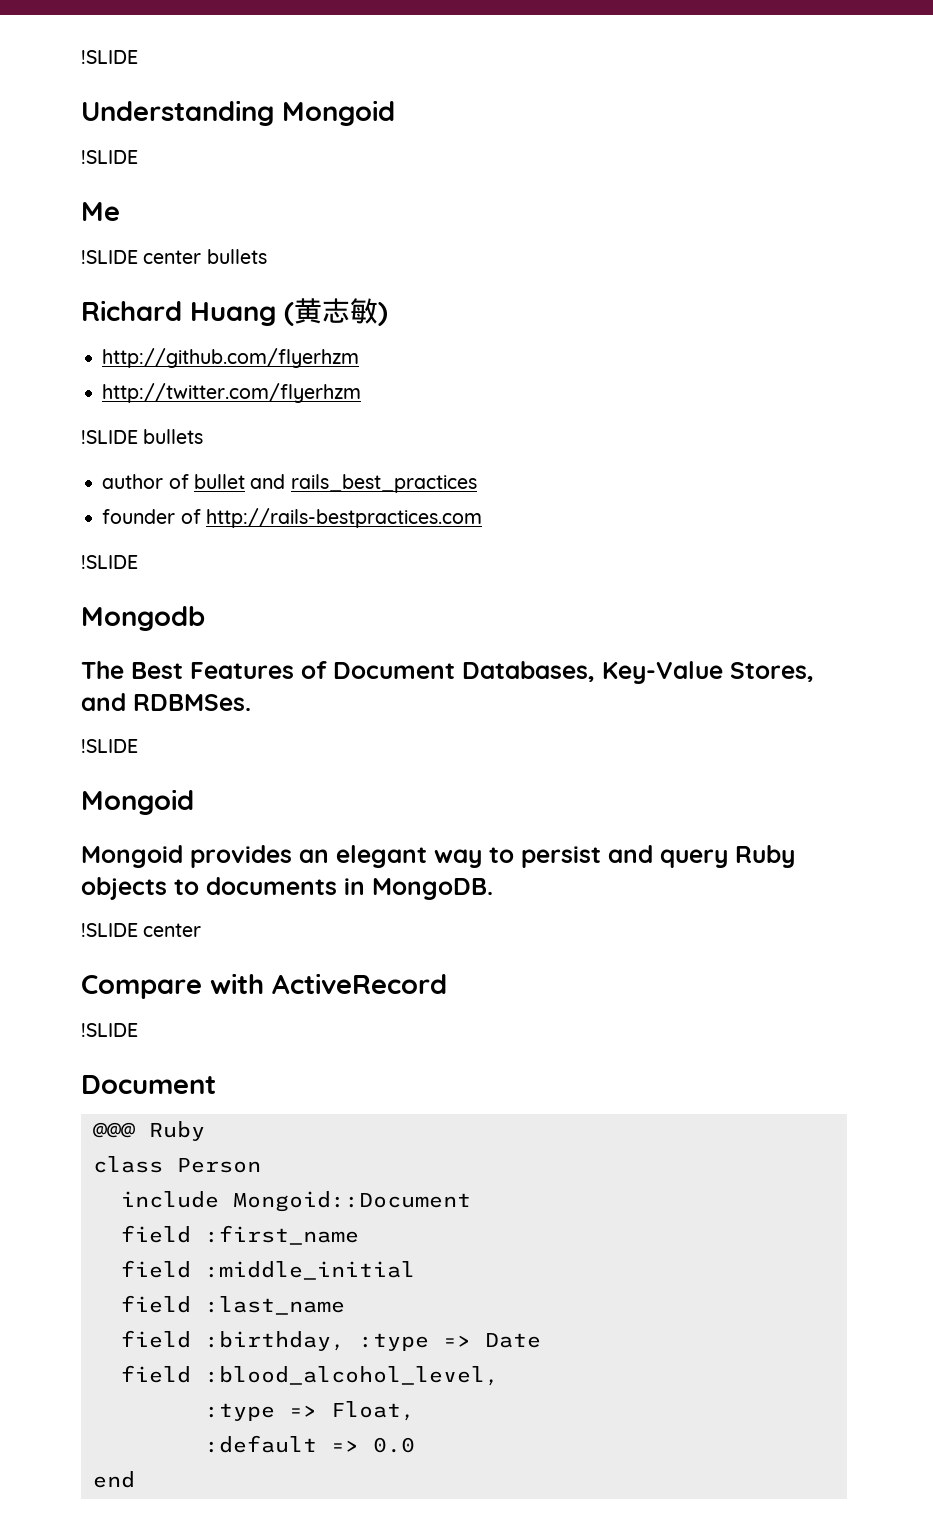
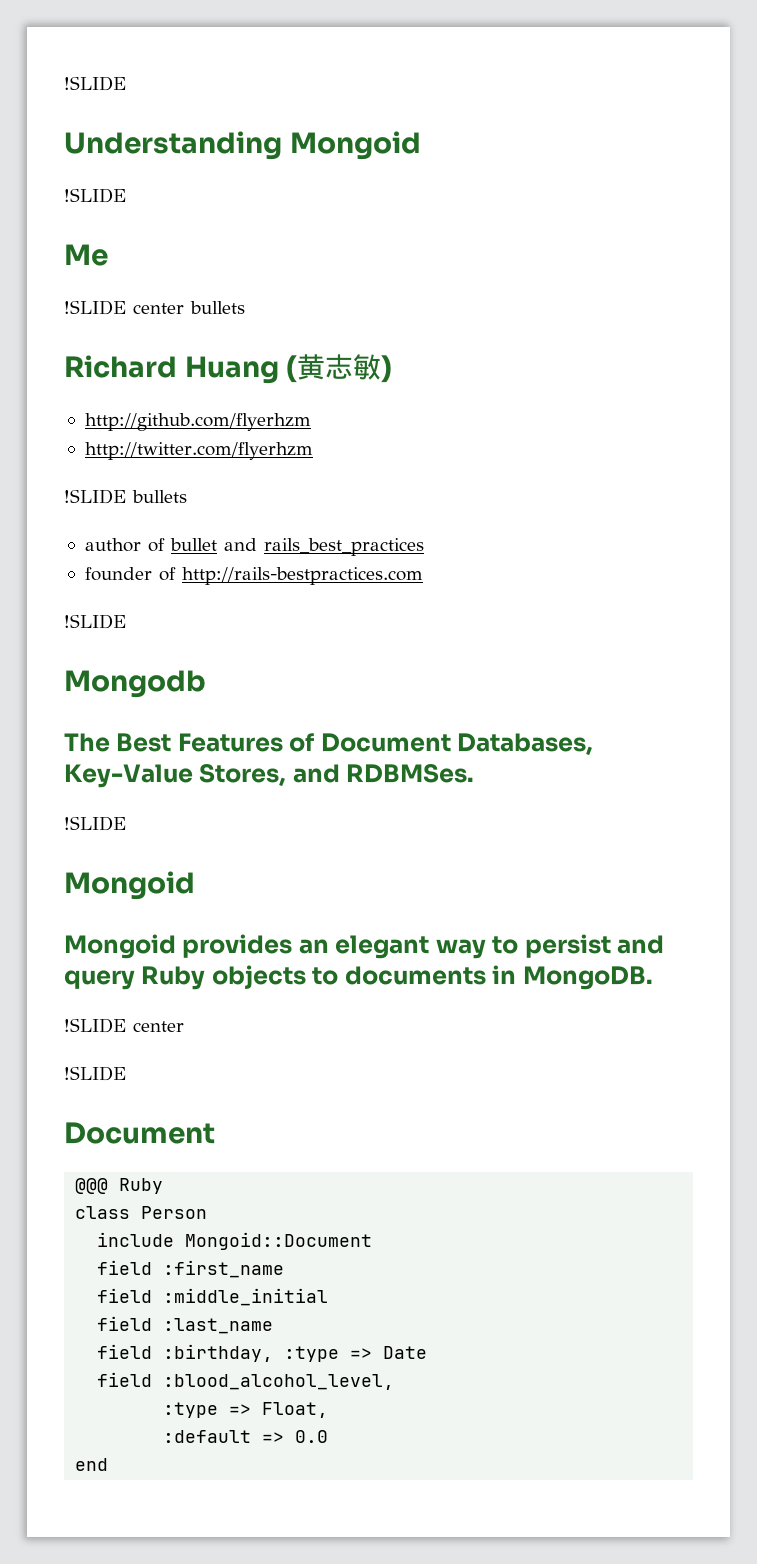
[81,973,447,999] // Compare with ActiveRecord -> (184, 1026) none

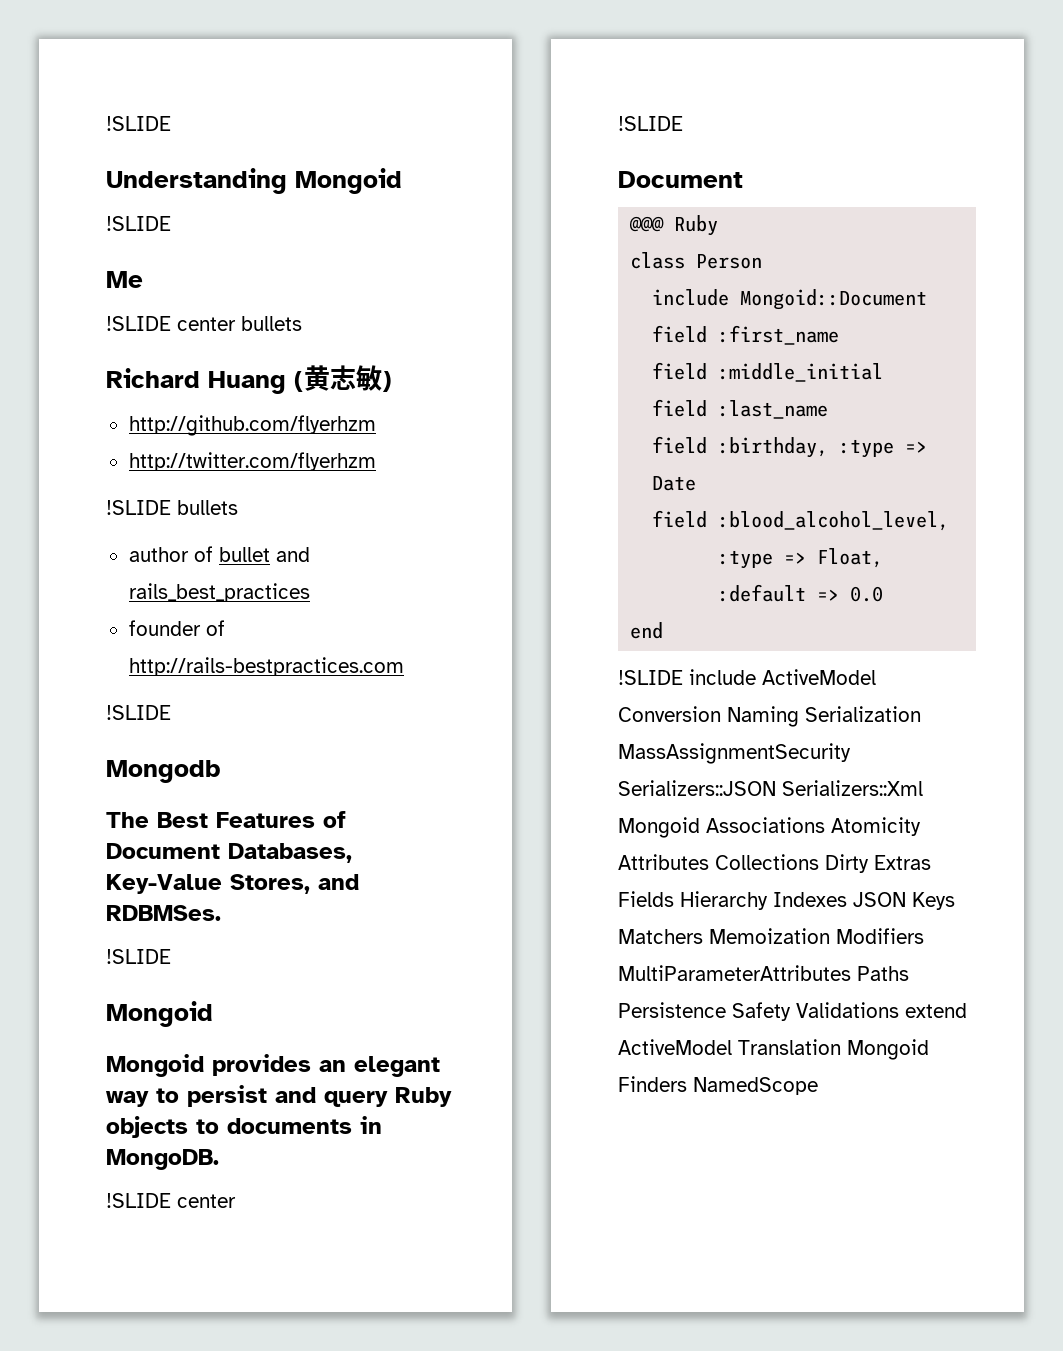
(109, 1464) none -> [618,669,876,685] [618,706,921,727] [618,743,851,764] [618,780,923,796] [618,817,921,838] [618,854,931,873] [618,891,955,910] [618,928,924,944] [618,965,909,981] [618,1002,967,1021] [618,1039,929,1060] [618,1076,818,1095] // !SLIDE include ActiveModel Conversion Naming Serialization MassAssignmentSecurity Serializers::JSON Serializers::Xml Mongoid Associations Atomicity Attributes Collections Dirty Extras Fields Hierarchy Indexes JSON Keys Matchers Memoization Modifiers MultiParameterAttributes Paths Persistence Safety Validations extend ActiveModel Translation Mongoid Finders NamedScope

